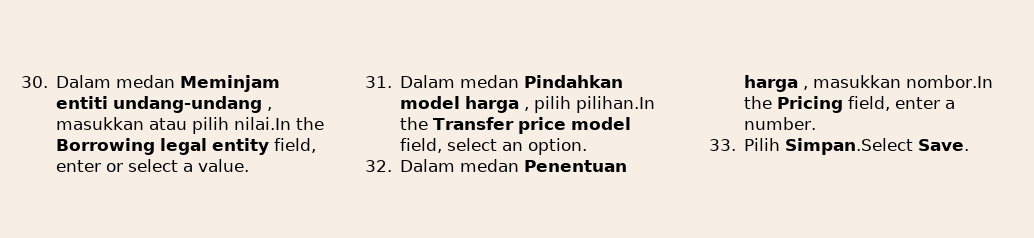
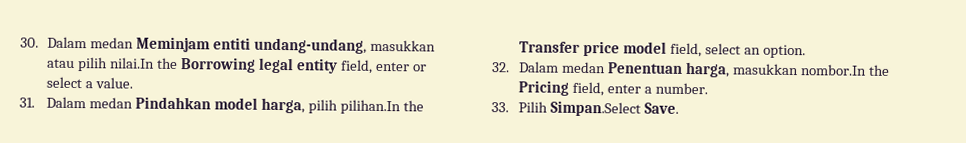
[113,96,273,113] undang-undang , -> [253,37,367,54] undang-undang,
[465,96,530,113] harga , -> [260,97,305,114] harga,
[744,75,809,92] harga , -> [685,61,731,78] harga,

